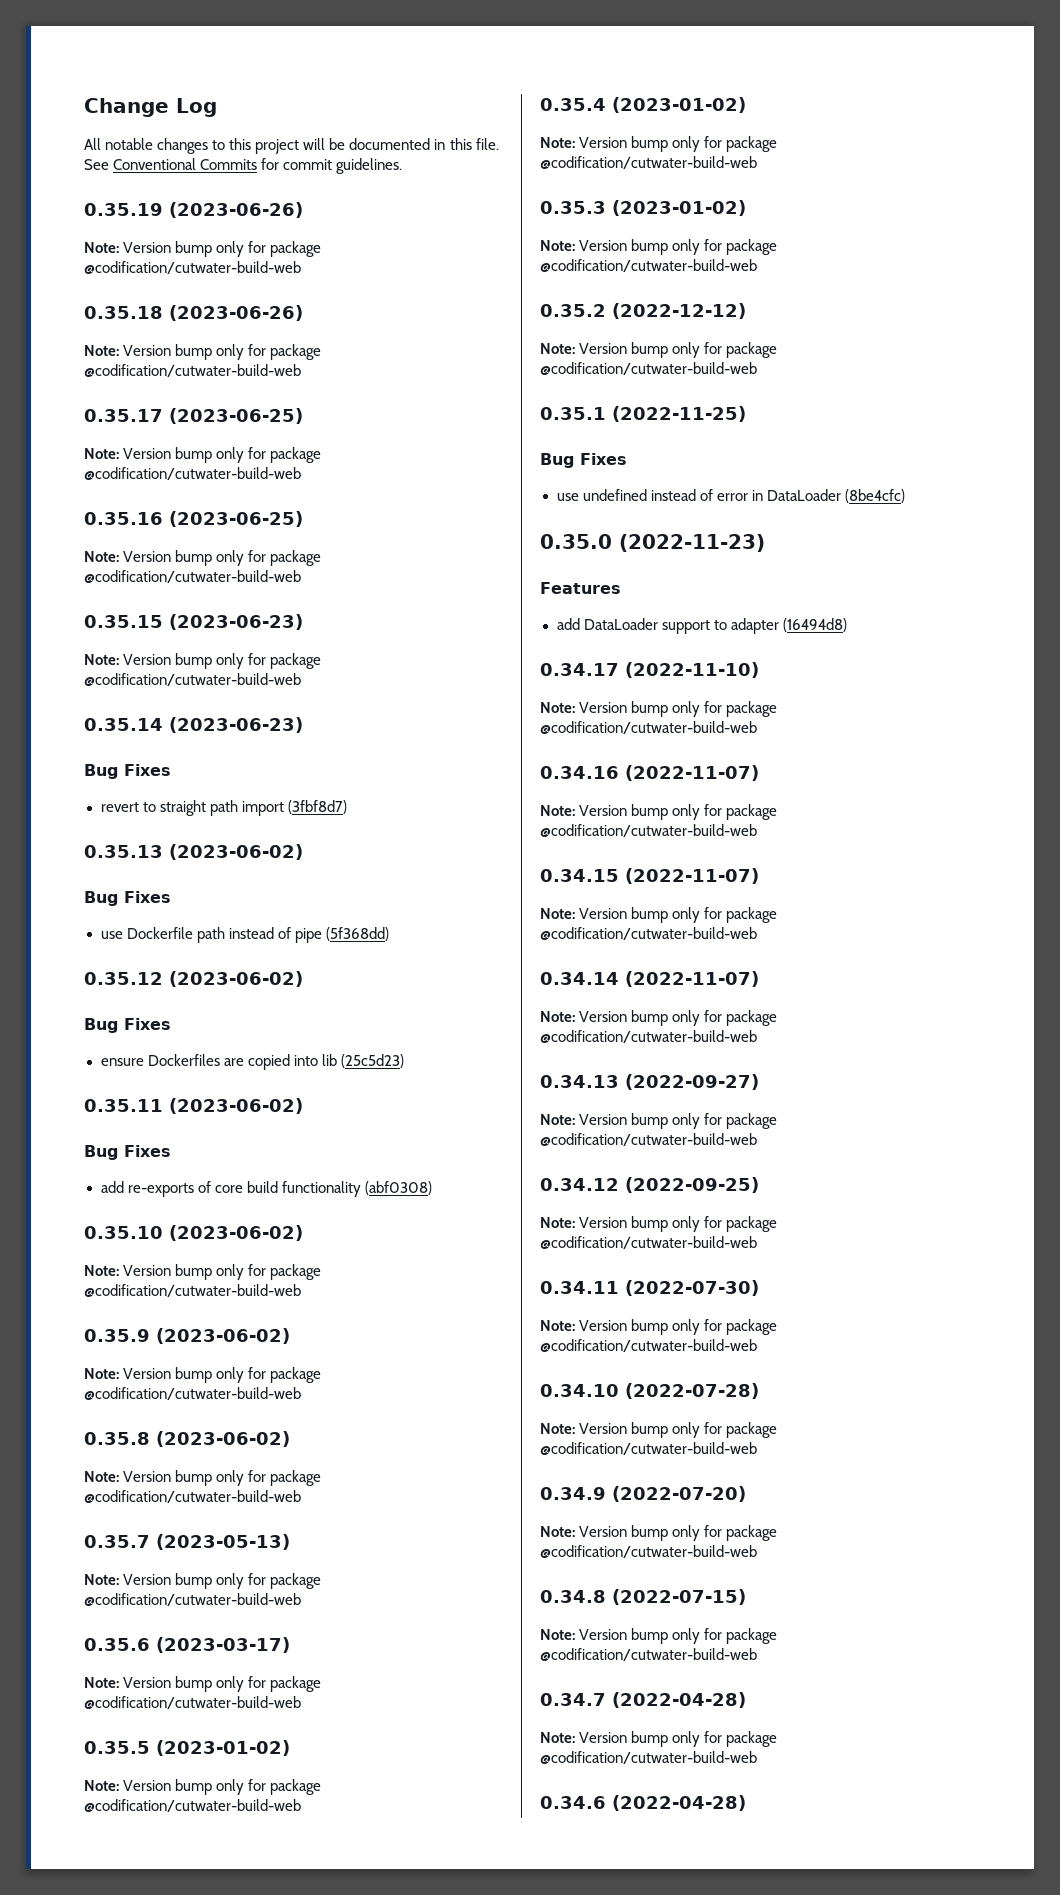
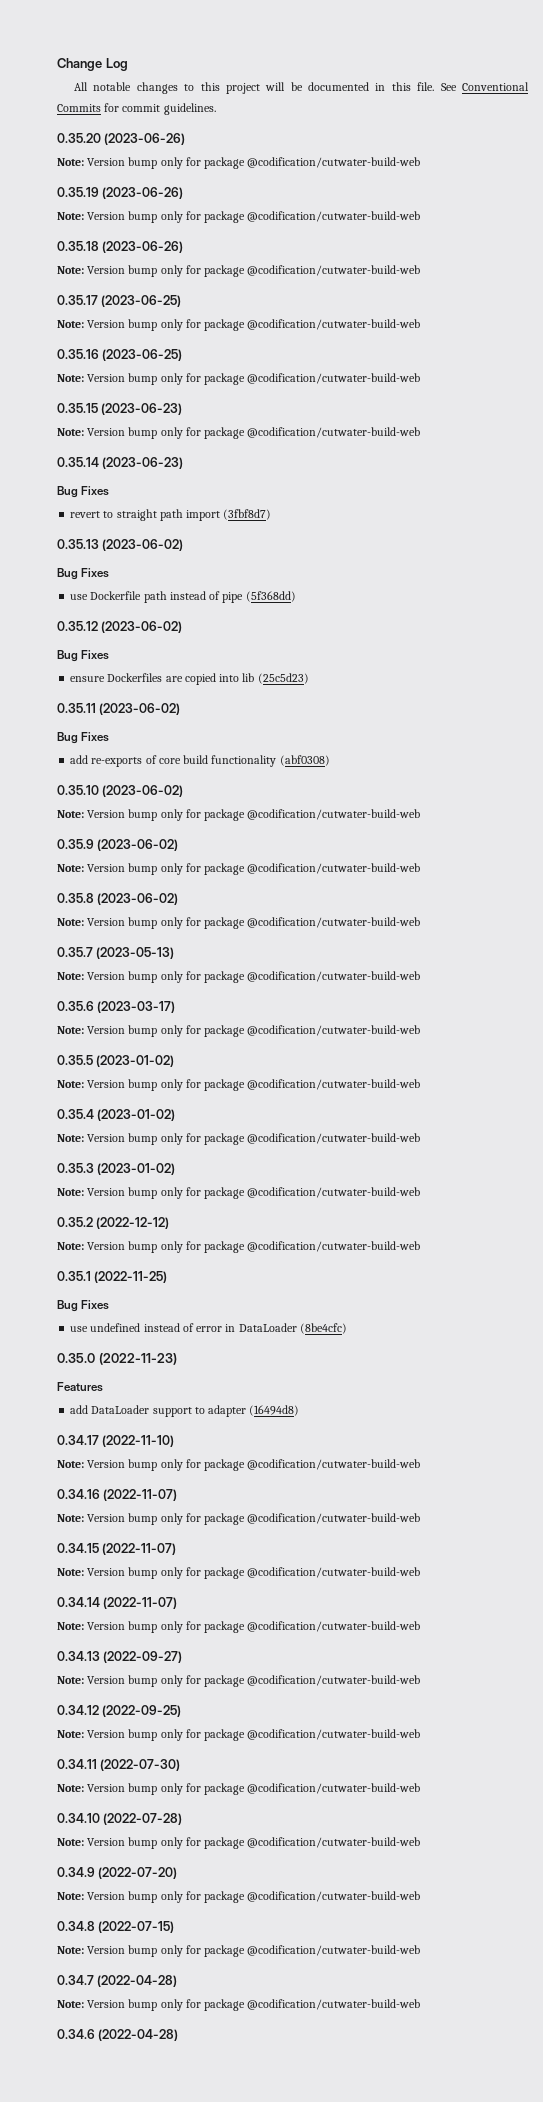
(403, 166) none -> [57,133,186,145] [57,157,421,169] // 0.35.20 (2023-06-26) // Note: Version bump only for package @codification/cutwater-build-web

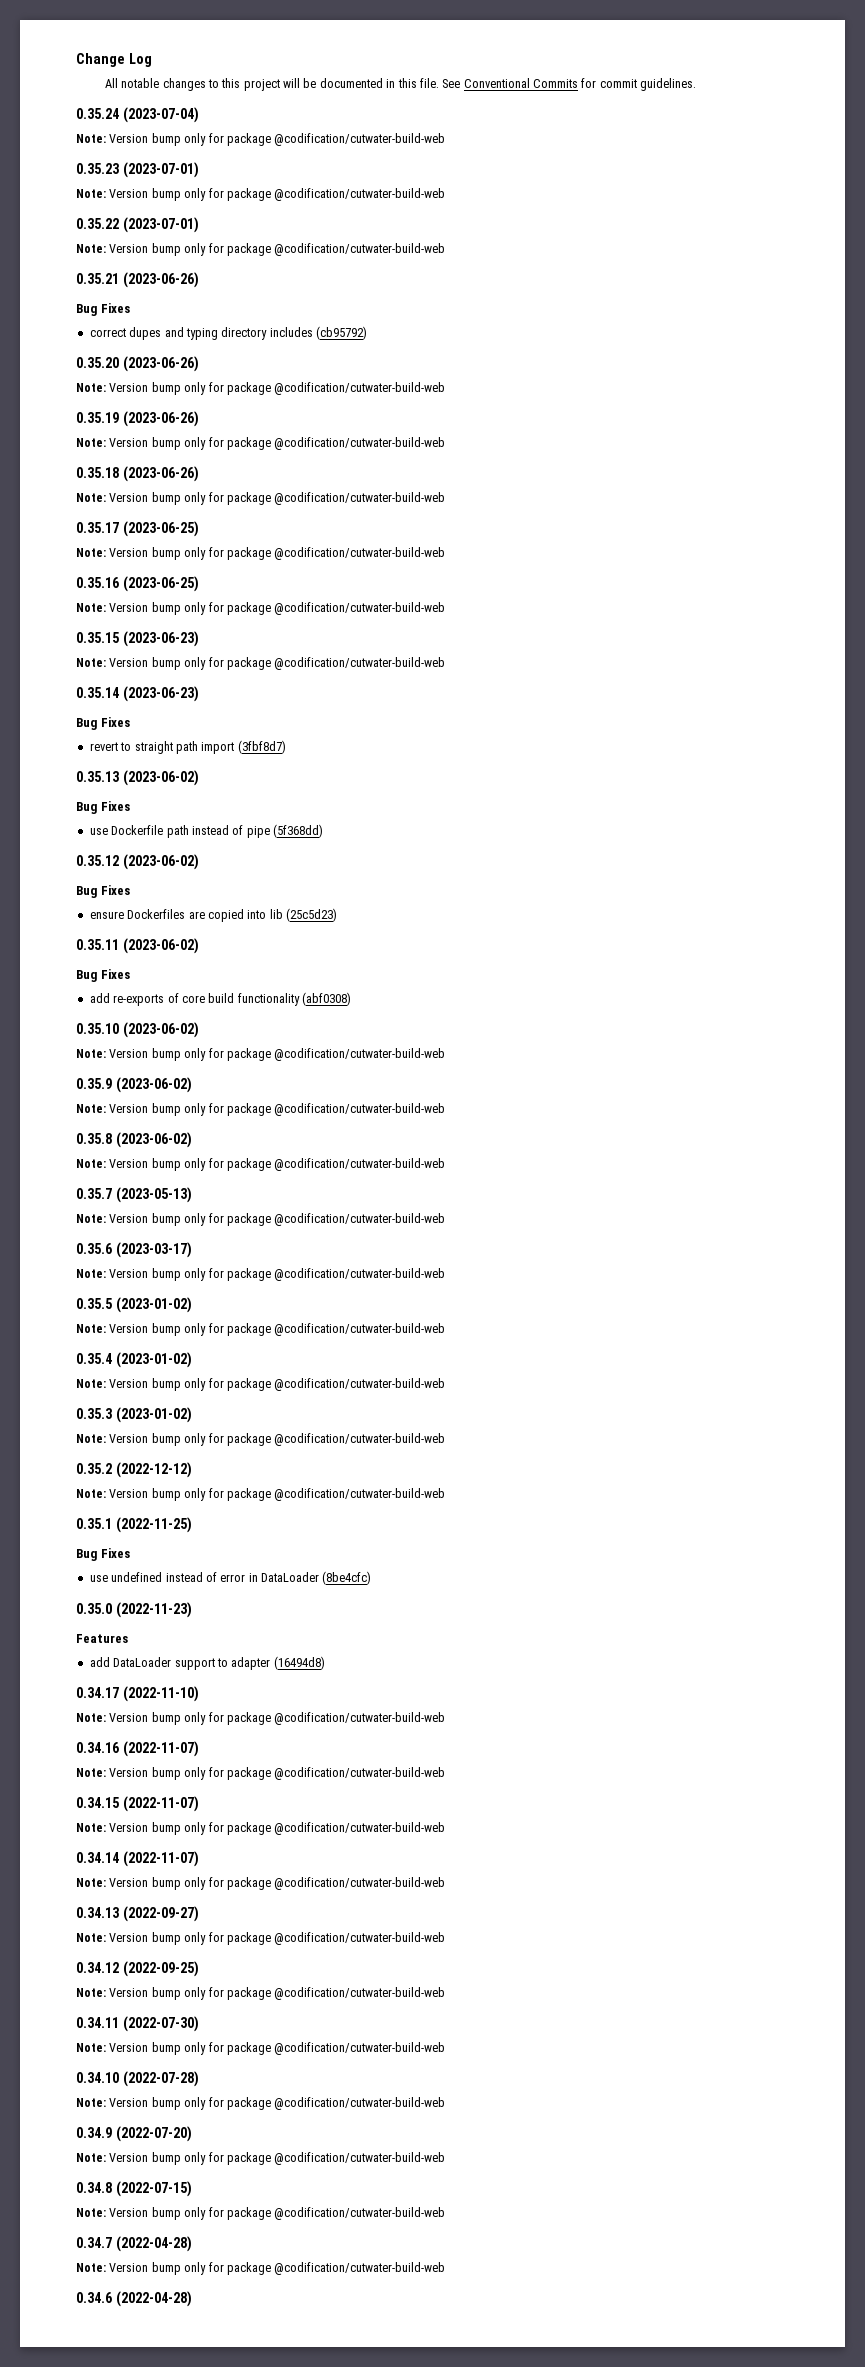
(216, 109) none -> [76,107,199,123] [76,133,446,146] [76,162,199,178] [76,188,446,201] [76,217,199,233] [76,243,446,256] [76,272,199,288] [76,303,130,316] [89,326,367,340] // 0.35.24 (2023-07-04) // Note: Version bump only for package @codification/cutwater-build-web // 0.35.23 (2023-07-01) // Note: Version bump only for package @codification/cutwater-build-web // 0.35.22 (2023-07-01) // Note: Version bump only for package @codification/cutwater-build-web // 0.35.21 (2023-06-26) // Bug Fixes // correct dupes and typing directory includes (cb95792)

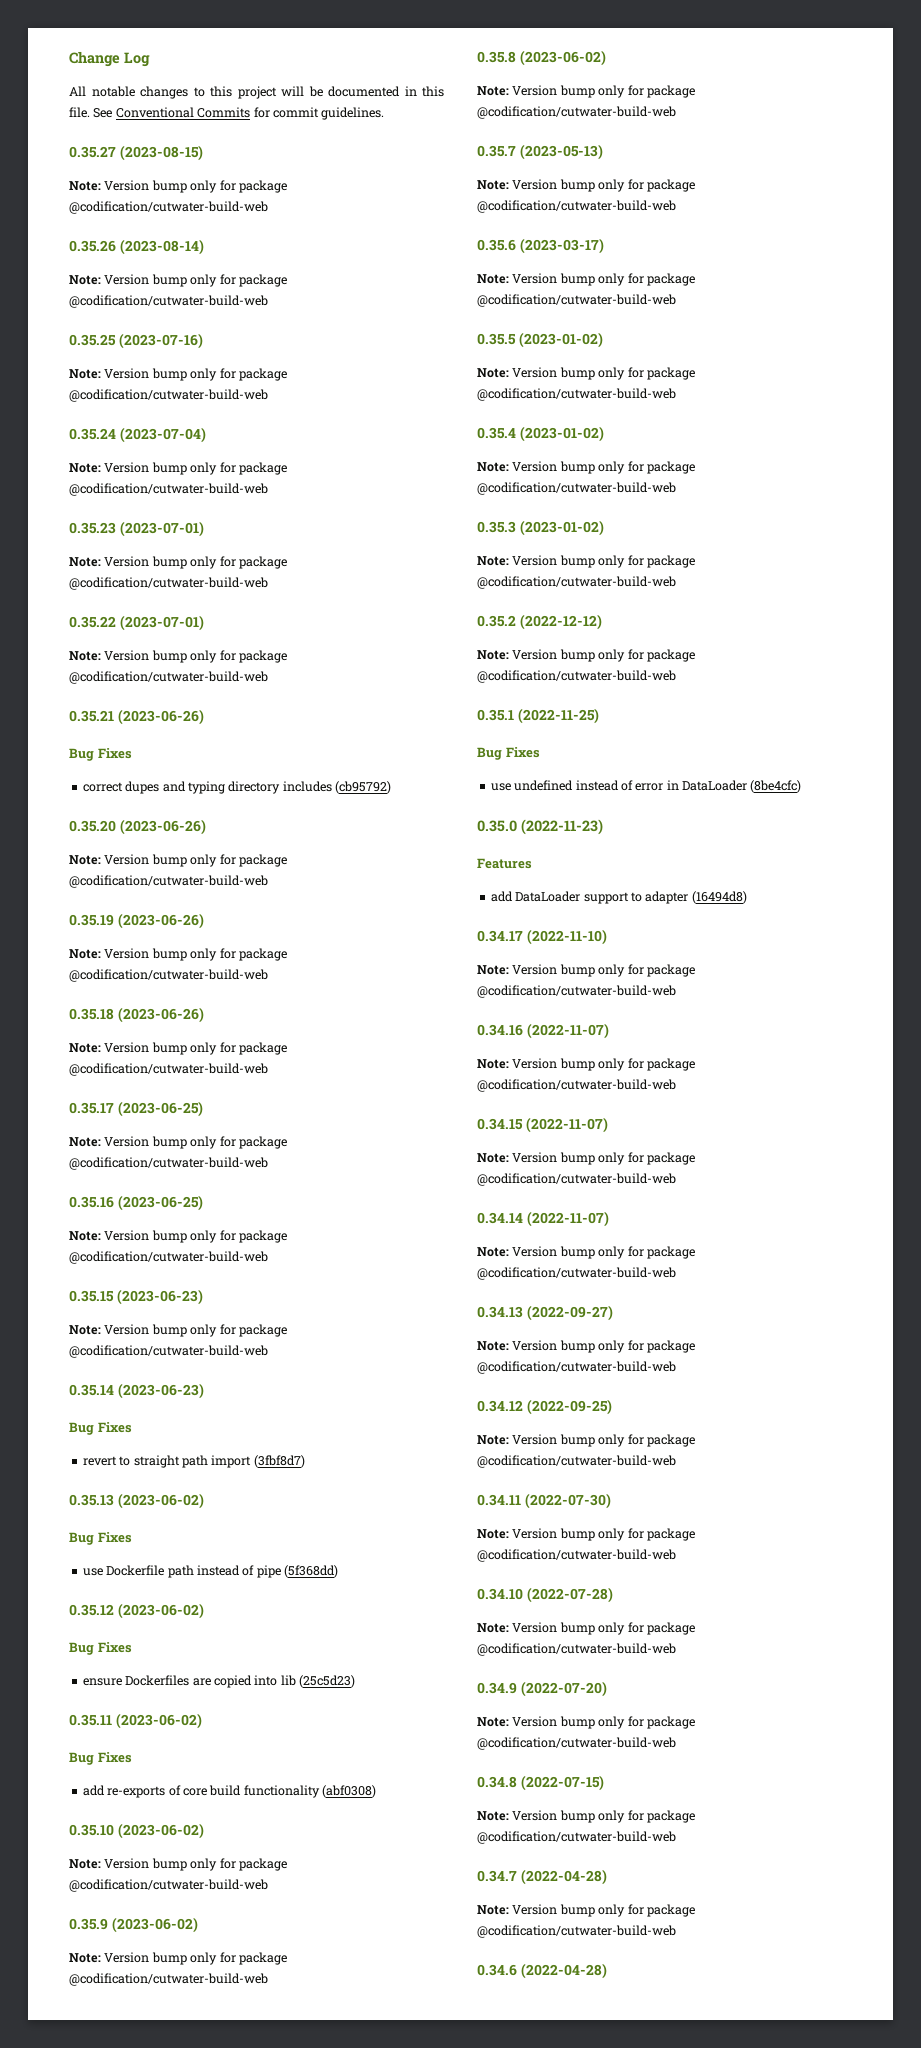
(697, 84) none -> [69,145,203,161] [69,180,287,193] [69,201,268,214] [69,239,204,255] [69,274,287,287] [69,295,268,308] [69,333,203,349] [69,368,287,381] [69,389,268,402] // 0.35.27 (2023-08-15) // Note: Version bump only for package @codification/cutwater-build-web // 0.35.26 (2023-08-14) // Note: Version bump only for package @codification/cutwater-build-web // 0.35.25 (2023-07-16) // Note: Version bump only for package @codification/cutwater-build-web

